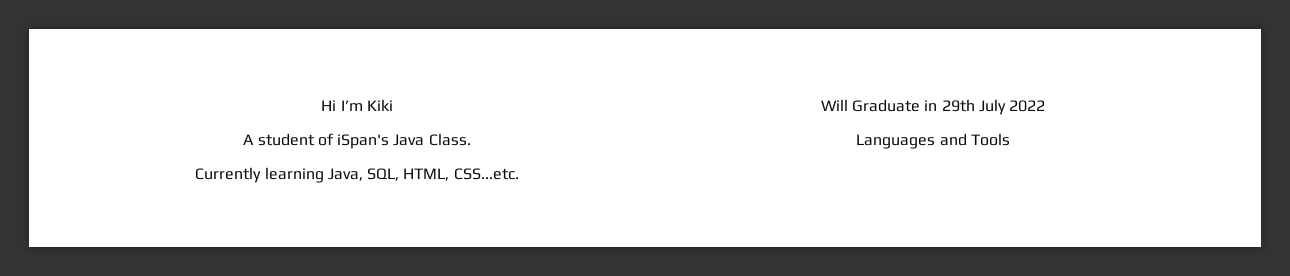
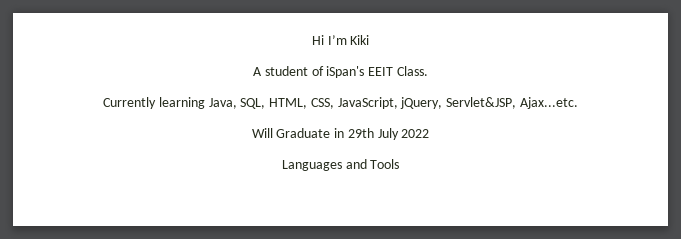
[393,134,425,146] Java -> [368,67,394,76] EEIT
[453,168,519,180] CSS...etc. -> [310,97,579,109] CSS, JavaScript, jQuery, Servlet&JSP, Ajax...etc.

